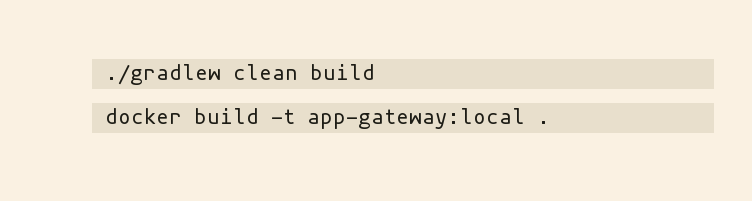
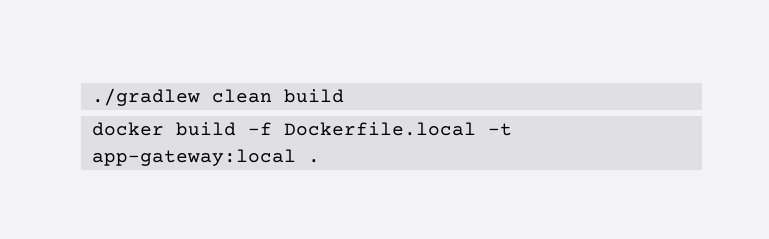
(259, 116) none -> [247,122,476,136] -f Dockerfile.local

